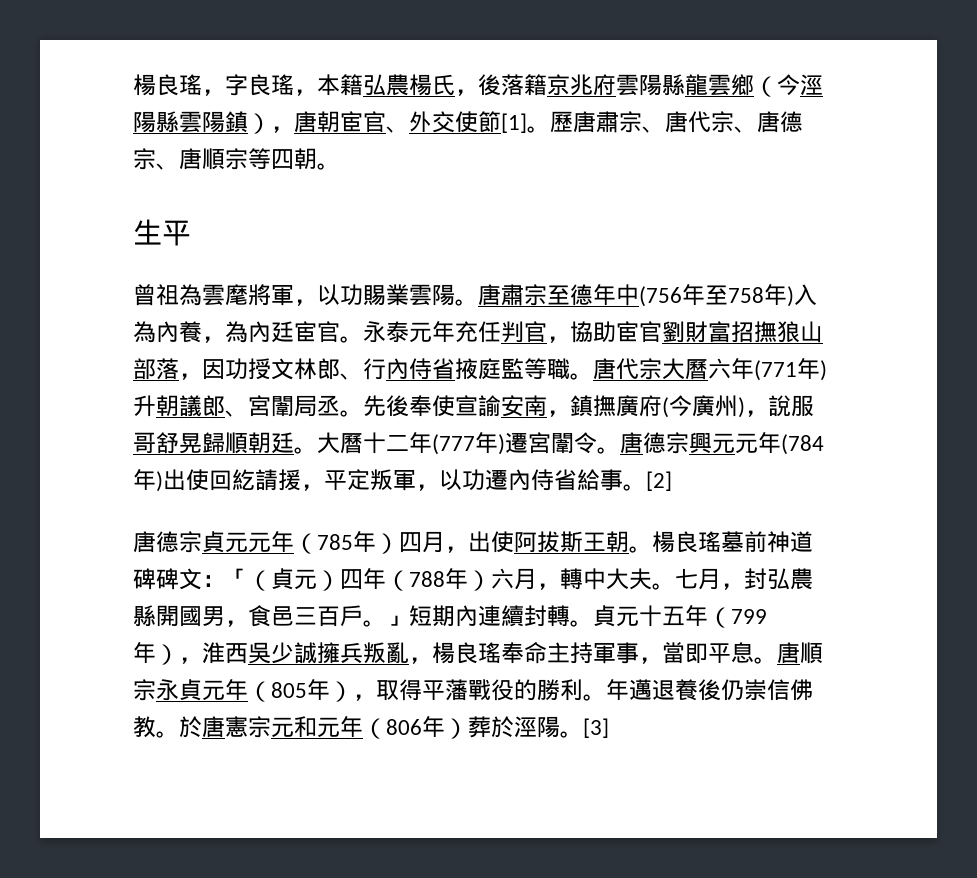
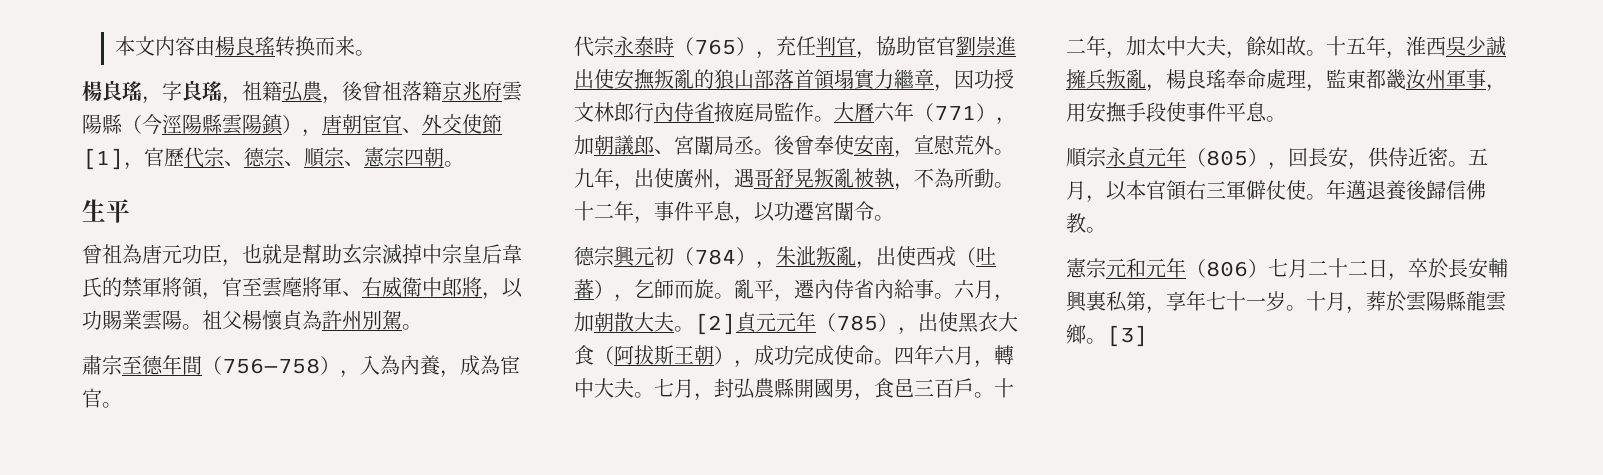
[133,74,501,96] 楊良瑤，字良瑤，本籍弘農楊氏，後 -> [115,36,376,57] [82,80,402,104] 本文内容由楊良瑤转换而来。 // 楊良瑤，字良瑤，祖籍弘農，後曾祖
[685,74,754,96] 龍雲鄉 -> (123, 124) none
[527,111,803,133] [133,148,340,170] [133,219,191,246] [133,284,794,307] 。歷唐肅宗、唐代宗、唐德宗、唐順宗等四朝。 // 生平 // 曾祖為雲麾將軍，以功賜業雲陽。唐肅宗至德年中(756年至758年) -> [124,147,464,170] [82,199,130,223] [82,244,522,267] [82,277,523,300] [82,310,422,331] [82,355,360,378] ，官歷代宗、德宗、順宗、憲宗四朝。 // 生平 // 曾祖為唐元功臣，也就是幫助玄宗滅掉中宗皇后韋氏的禁軍將領，官至雲麾將軍、右威衛中郎將，以功賜業雲陽。祖父楊懷貞為許州別駕。 // 肅宗至德年間（756—758），
[225,321,294,343] 為內廷 -> [460,355,500,376] 成為
[363,321,455,343] 永泰元年 -> [574,36,776,59] // 代宗永泰時（765），
[685,321,823,343] [133,358,179,380] 財富招撫狼山部落 -> [976,36,1016,56] [574,69,934,90] 崇進出使安撫叛亂的狼山部落首領塌實力繼章
[340,373,363,380] 、 -> (634, 112) none
[501,358,827,381] [133,395,156,417] 監等職。唐代宗大曆六年(771年)升 -> [754,102,1016,125] [574,135,594,155] 局監作。大曆六年（771），加
[363,395,814,418] [133,432,505,455] 先後奉使宣諭安南，鎮撫廣府(今廣州)，說服哥舒晃歸順朝廷。大曆十二年(777年) -> [774,135,1014,158] [574,168,1014,191] [574,201,794,224] 後曾奉使安南，宣慰荒外。九年，出使廣州，遇哥舒晃叛亂被執，不為所動。十二年，事件平息，以功
[620,432,643,454] 唐 -> (894, 218) //
[735,432,824,455] [133,469,623,492] 元年(784年)出使回紇請援，平定叛軍，以功遷內侍省給事 -> [654,246,996,269] [574,279,1014,302] [574,312,674,332] 初（784），朱泚叛亂，出使西戎（吐蕃），乞師而旋。亂平，遷內侍省內給事。六月，加朝散大夫
[133,531,202,553] // 唐德宗 -> (736, 324) none
[353,531,813,554] [133,568,491,591] 年）四月，出使阿拔斯王朝。楊良瑤墓前神道碑碑文：「（貞元）四年（788年） -> [878,312,1018,335] [574,345,934,368] ），出使黑衣大食（阿拔斯王朝），成功完成使命。四年
[386,605,767,628] [133,642,179,665] 」短期內連續封轉。貞元十五年（799年） -> [994,378,1014,398] [1066,36,1386,59] 十二年，加太中大夫，餘如故。十五年
[547,642,708,664] 主持軍事，當即 -> [1266,69,1506,92] [1066,102,1226,123] 處理，監東都畿汝州軍事，用安撫手段使事件
[777,642,800,664] 唐 -> (1286, 119) //
[307,679,583,702] 年），取得平藩戰役的勝利 -> [1248,147,1488,170] [1066,180,1306,203] ），回長安，供侍近密。五月，以本官領右三軍僻仗使
[721,679,767,701] 仍崇 -> [1426,180,1446,200] 歸
[179,716,225,738] 於唐 -> (1106, 230) //
[422,716,560,739] 年）葬於涇陽 -> [1248,258,1508,281] [1066,291,1506,314] [1066,324,1086,344] ）七月二十二日，卒於長安輔興裏私第，享年七十一岁。十月，葬於雲陽縣龍雲鄉

